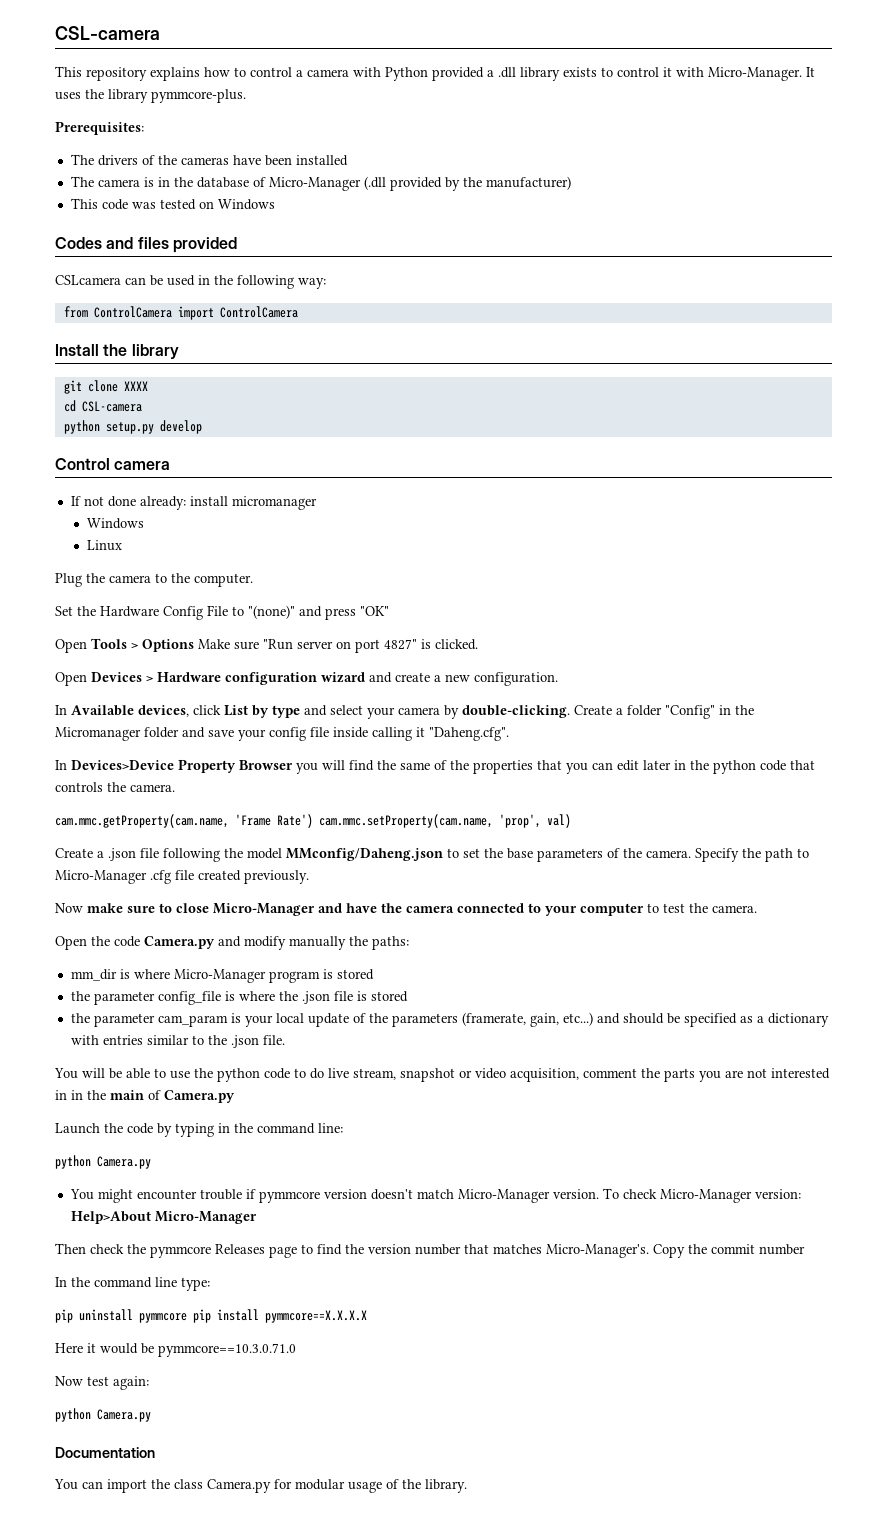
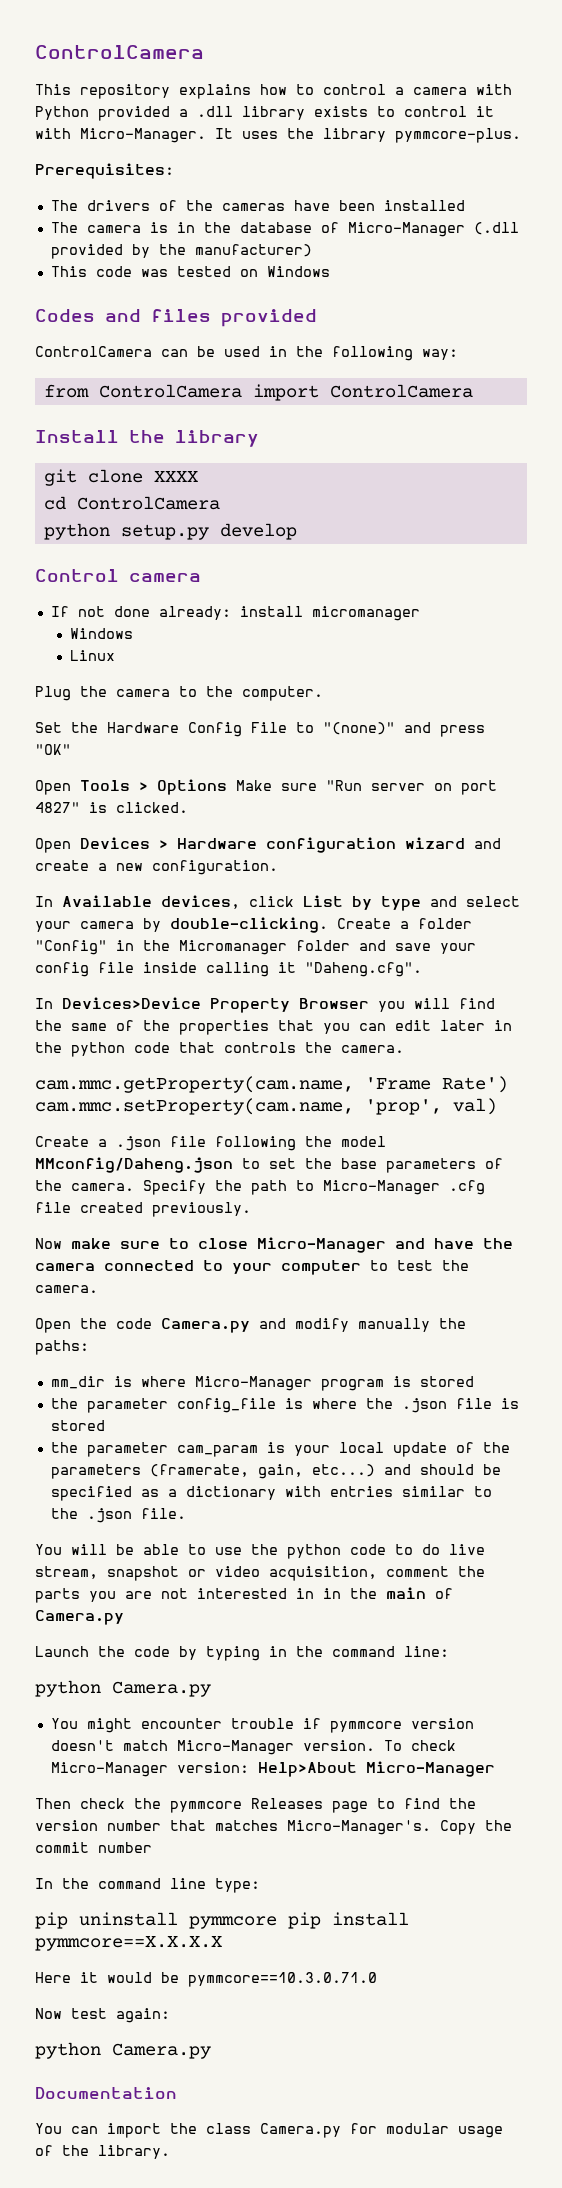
[55,26,160,40] CSL-camera -> [35,45,204,59] ControlCamera
[55,275,121,285] CSLcamera -> [35,346,152,357] ControlCamera
[81,401,142,412] CSL-camera -> [76,496,220,510] ControlCamera

